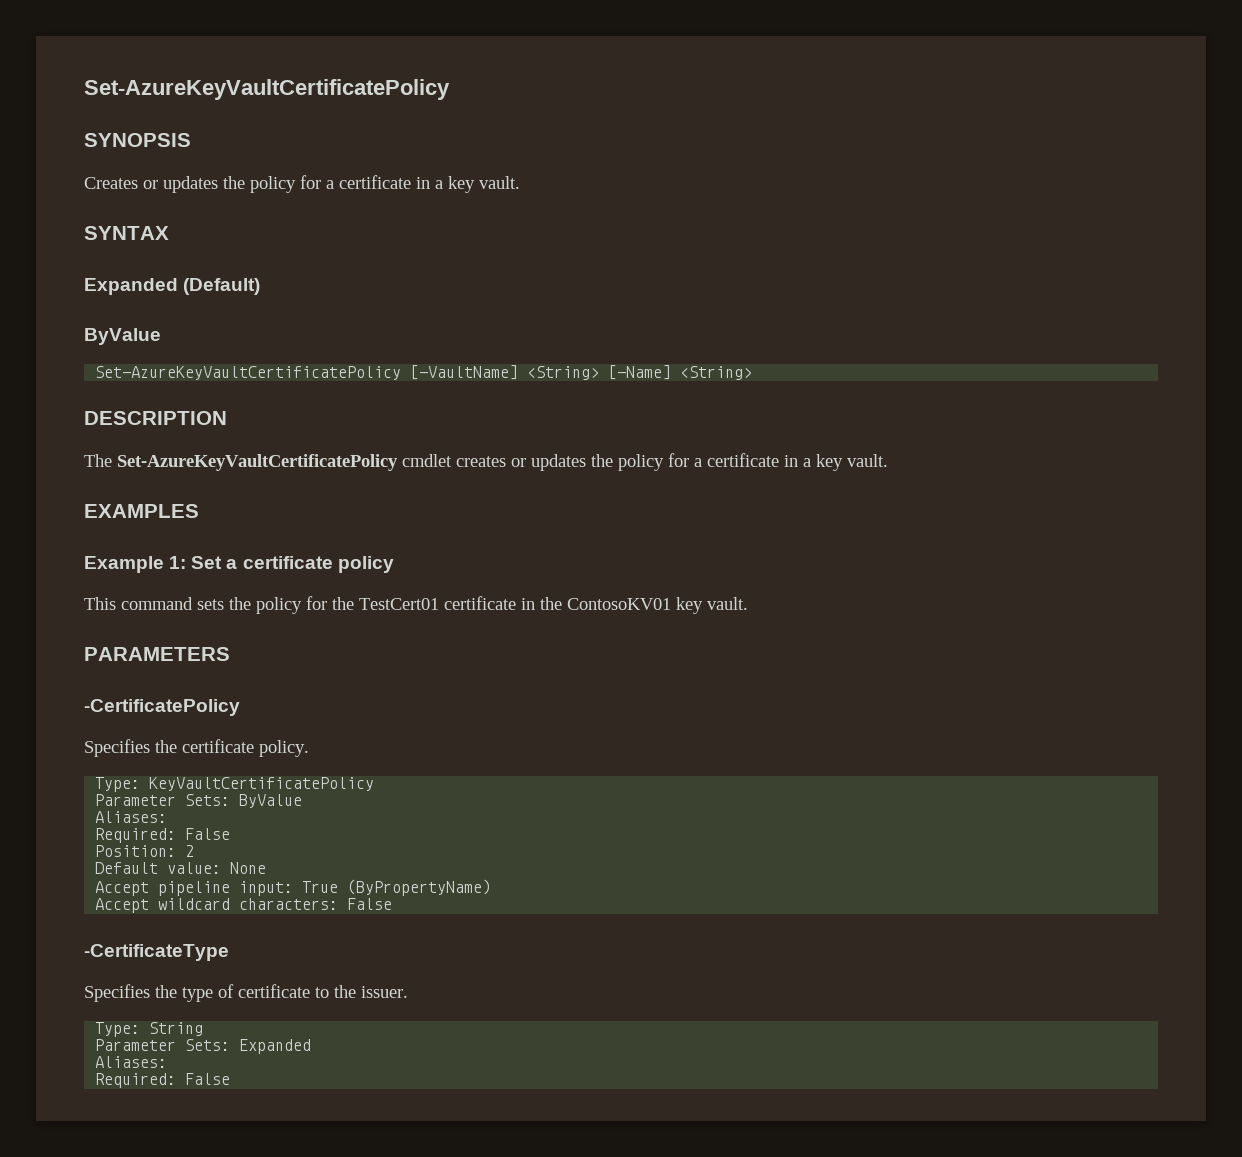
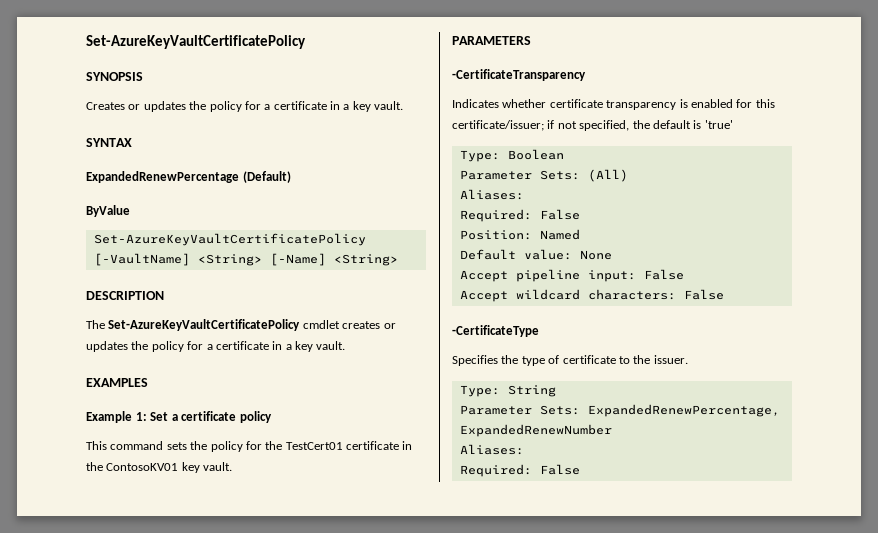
[84,278,178,295] Expanded -> [86,171,239,183] ExpandedRenewPercentage
[84,699,240,716] [84,739,309,757] [95,777,375,792] [95,794,303,808] -CertificatePolicy // Specifies the certificate policy. // Type: KeyVaultCertificatePolicy // Parameter Sets: ByValue -> [452,69,586,81] [452,99,775,110] [452,120,733,131] [459,149,564,162] [459,169,628,182] -CertificateTransparency // Indicates whether certificate transparency is enabled for this certificate/issuer; if not specified, the default is 'true' // Type: Boolean // Parameter Sets: (All)
[185,845,195,857] 2 -> [539,229,580,240] Named
[302,879,492,896] True (ByPropertyName) -> [643,269,684,280] False
[239,1039,312,1054] Expanded -> [587,404,780,417] [459,424,612,437] ExpandedRenewPercentage, ExpandedRenewNumber

